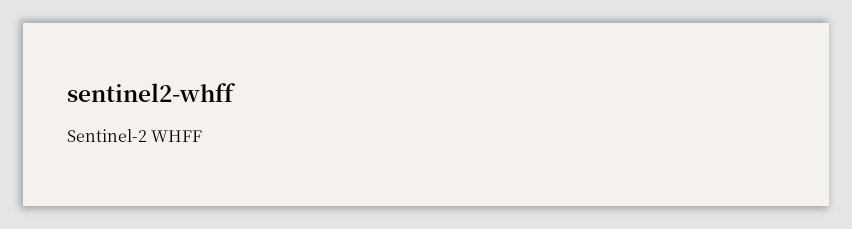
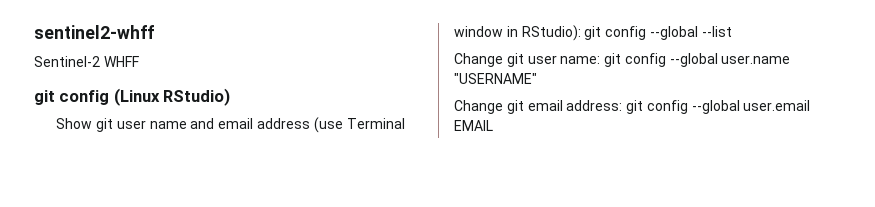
(203, 136) none -> [34,88,231,106] [56,117,405,133] [454,25,732,41] [454,53,791,67] [454,73,537,84] [454,100,811,114] [454,120,493,131] // git config (Linux RStudio) // Show git user name and email address (use Terminal window in RStudio): git config --global --list // Change git user name: git config --global user.name "USERNAME" // Change git email address: git config --global user.email EMAIL

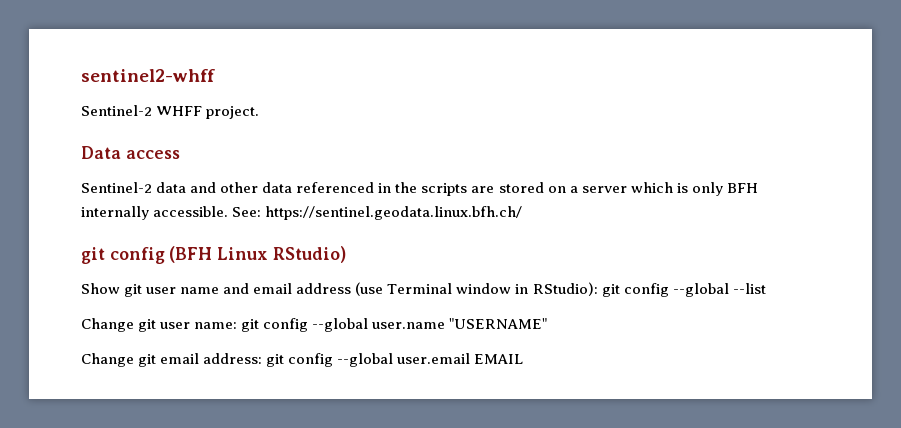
[34,88,160,106] // git config (Linux -> [206,106,260,119] [81,146,180,159] [81,182,758,196] [81,206,523,220] [81,246,269,264] project. // Data access // Sentinel-2 data and other data referenced in the scripts are stored on a server which is only BFH internally accessible. See: https://sentinel.geodata.linux.bfh.ch/ // git config (BFH Linux

